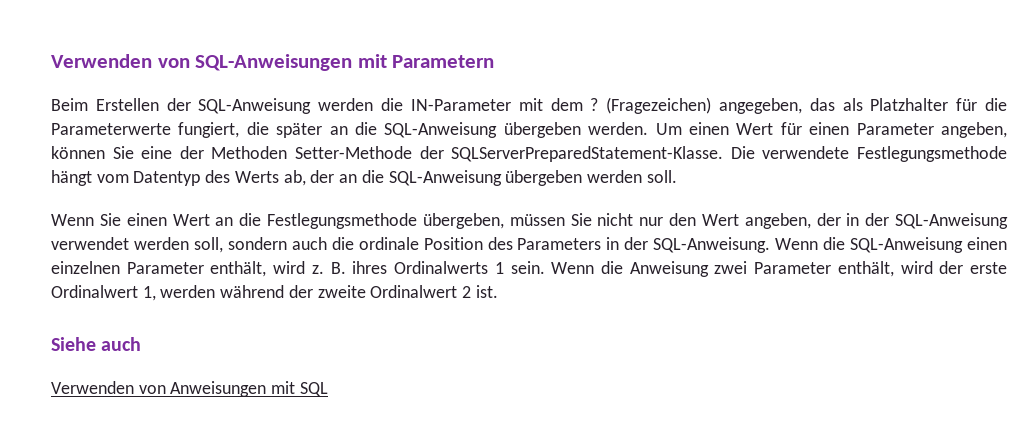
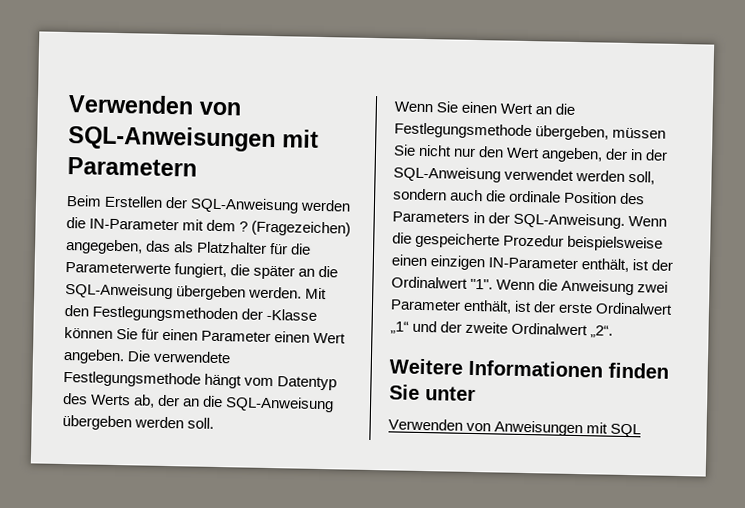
[655,122,1007,138] [51,146,724,162] Um einen Wert für einen Parameter angeben, können Sie eine der Methoden Setter-Methode der SQLServerPreparedStatement-Klasse. -> [305,287,328,300] [64,304,318,323] [64,326,347,344] [63,348,125,365] Mit den Festlegungsmethoden der -Klasse können Sie für einen Parameter einen Wert angeben.
[850,237,1007,253] [51,261,545,277] SQL-Anweisung einen einzelnen Parameter enthält, wird z. B. ihres Ordinalwerts 1 sein. -> [415,232,664,252] [391,254,674,273] [391,276,494,290] gespeicherte Prozedur beispielsweise einen einzigen IN-Parameter enthält, ist der Ordinalwert "1".
[900,261,933,274] wird -> [514,300,533,313] ist
[142,285,498,301] [51,337,142,351] 1, werden während der zweite Ordinalwert 2 ist. // Siehe auch -> [390,320,614,338] [389,358,669,379] [389,384,476,402] „1“ und der zweite Ordinalwert „2“. // Weitere Informationen finden Sie unter

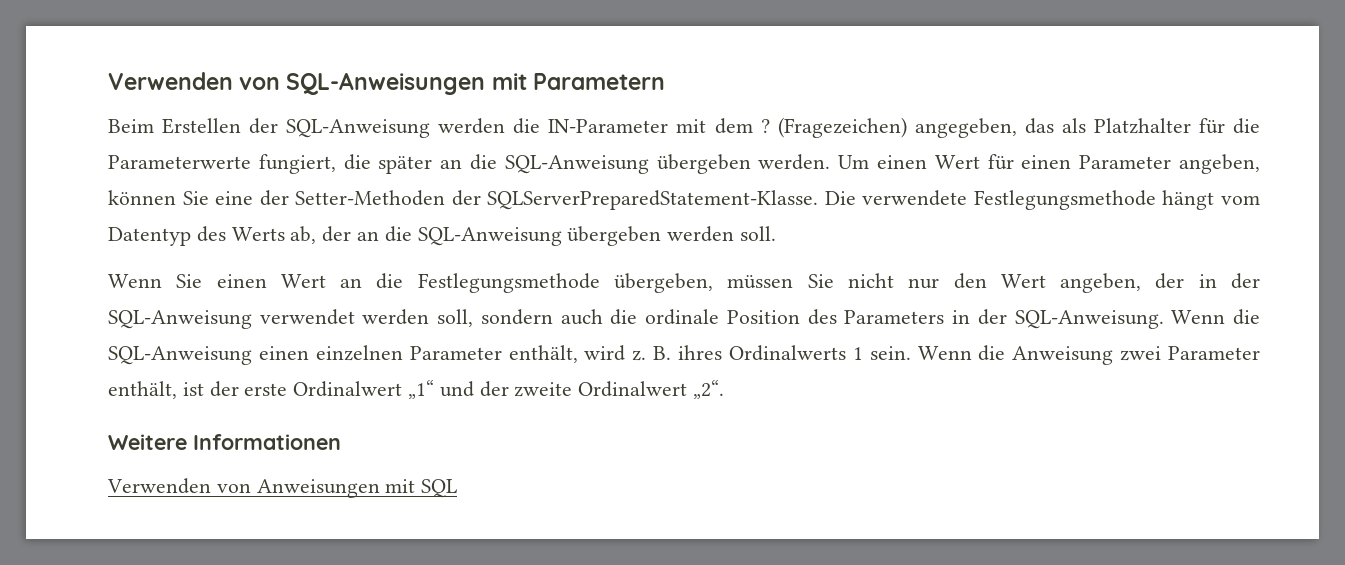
[305,287,328,300] [64,304,318,323] [64,326,347,344] [63,348,125,365] Mit den Festlegungsmethoden der -Klasse können Sie für einen Parameter einen Wert angeben. -> [838,154,1260,174] [108,190,819,210] Um einen Wert für einen Parameter angeben, können Sie eine der Setter-Methoden der SQLServerPreparedStatement-Klasse.
[415,232,664,252] [391,254,674,273] [391,276,494,290] gespeicherte Prozedur beispielsweise einen einzigen IN-Parameter enthält, ist der Ordinalwert "1". -> [108,345,911,365] SQL-Anweisung einen einzelnen Parameter enthält, wird z. B. ihres Ordinalwerts 1 sein.
[608,362,669,379] [389,384,476,402] finden Sie unter -> (341, 442) none

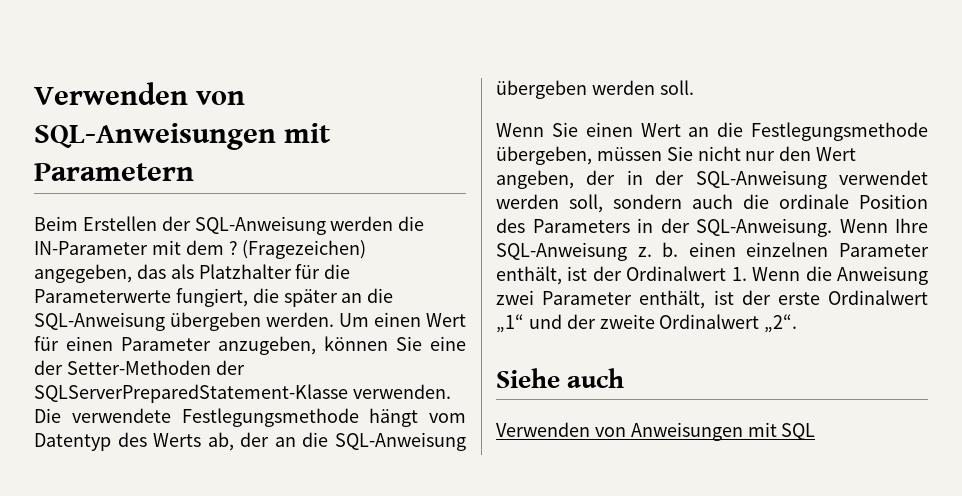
[1178,154,1260,174] angeben, -> [218,336,316,355] anzugeben,
[487,190,819,210] SQLServerPreparedStatement-Klasse. -> [34,384,451,403] SQLServerPreparedStatement-Klasse verwenden.
[1233,309,1261,325] [108,345,911,365] die SQL-Anweisung einen einzelnen Parameter enthält, wird z. B. ihres Ordinalwerts 1 sein. -> [895,218,928,233] [496,242,929,261] [496,266,747,285] Ihre SQL-Anweisung z. b. einen einzelnen Parameter enthält, ist der Ordinalwert 1.
[108,434,341,450] Weitere Informationen -> [496,368,625,388] Siehe auch

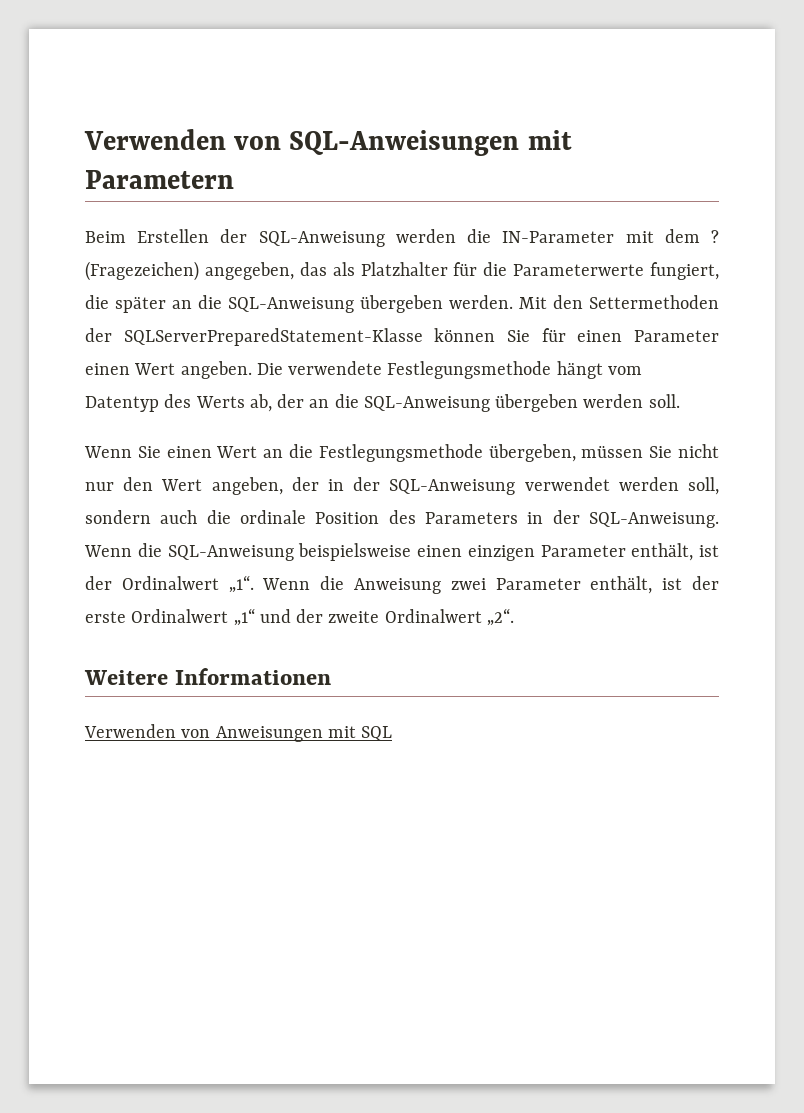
[339,312,466,327] [34,336,466,355] [34,360,245,375] [34,384,451,403] Um einen Wert für einen Parameter anzugeben, können Sie eine der Setter-Methoden der SQLServerPreparedStatement-Klasse verwenden. -> [519,295,719,309] [85,328,719,346] [85,361,252,379] Mit den Settermethoden der SQLServerPreparedStatement-Klasse können Sie für einen Parameter einen Wert angeben.
[895,218,928,233] [496,242,829,261] Ihre SQL-Anweisung z. b. einen einzelnen -> [137,543,535,561] die SQL-Anweisung beispielsweise einen einzigen
[731,267,747,281] 1. -> [228,575,254,593] „1“.
[496,368,625,388] Siehe auch -> [84,668,332,685] Weitere Informationen

